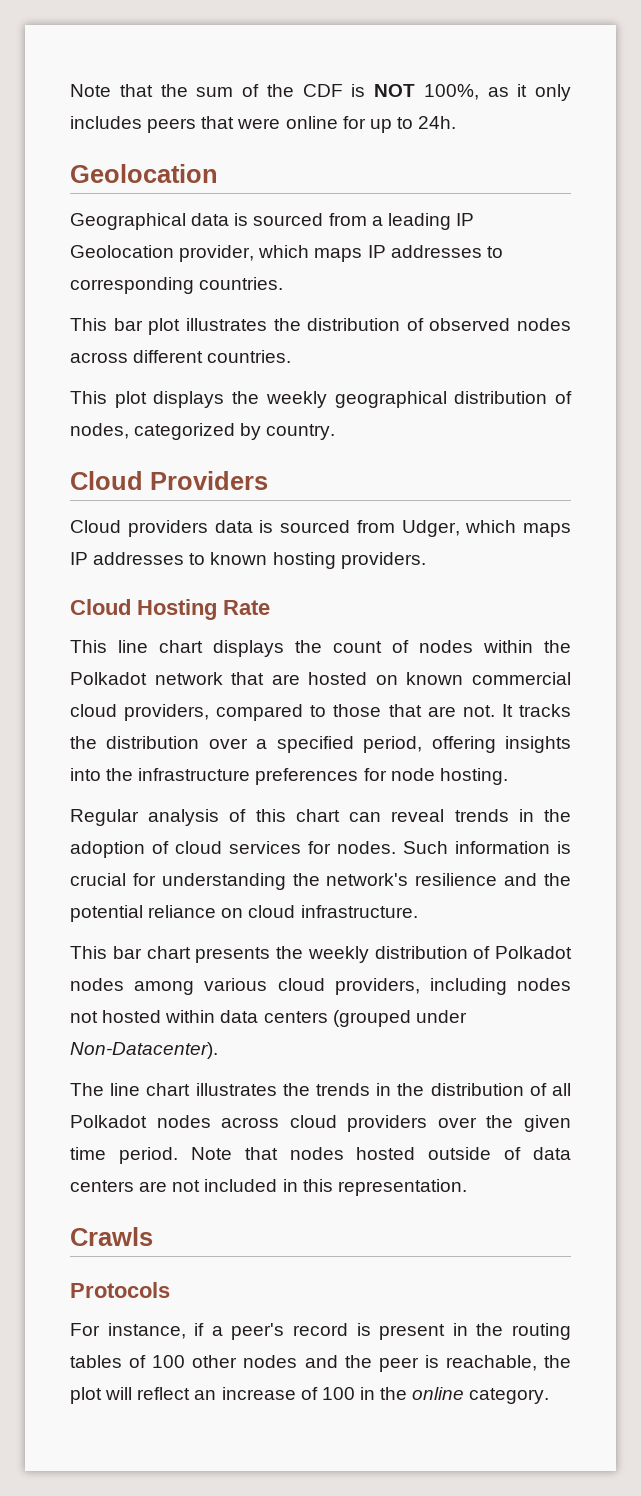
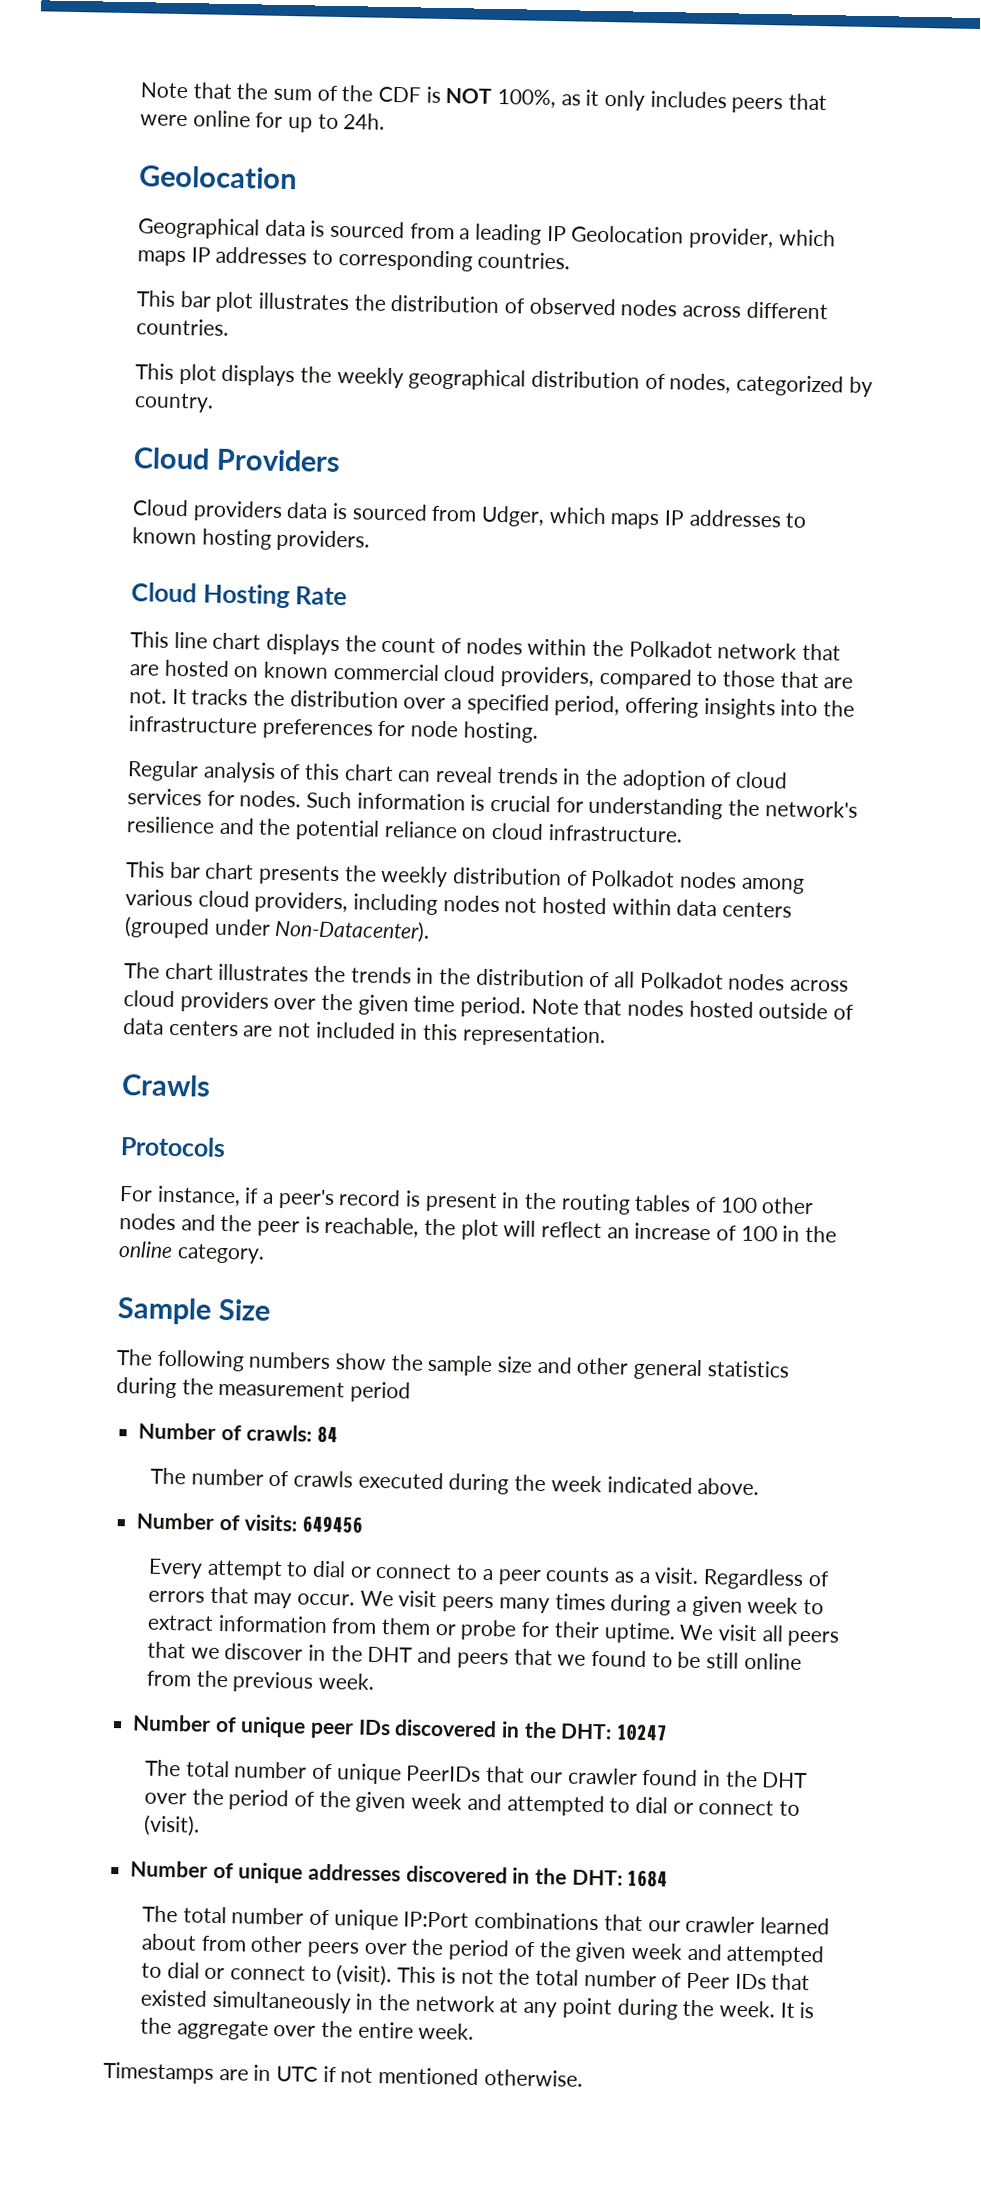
[110,1083,141,1096] line -> (160, 970) none
(550, 1396) none -> [117,1297,271,1325] [116,1349,789,1381] [116,1377,412,1403] [138,1422,339,1444] [150,1467,760,1496] [136,1512,364,1534] [148,1558,830,1590] [148,1586,824,1617] [147,1614,840,1647] [147,1641,802,1670] [146,1670,376,1693] [132,1714,669,1742] [145,1759,809,1789] [144,1788,800,1817] [143,1814,201,1837] [130,1860,669,1888] [142,1905,830,1935] [141,1933,825,1967] [141,1962,811,1991] [140,1989,815,2020] [140,2017,475,2040] [103,2061,583,2087] // Sample Size // The following numbers show the sample size and other general statistics during the measurement period // Number of crawls: 84 // The number of crawls executed during the week indicated above. // Number of visits: 649456 // Every attempt to dial or connect to a peer counts as a visit. Regardless of errors that may occur. We visit peers many times during a given week to extract information from them or probe for their uptime. We visit all peers that we discover in the DHT and peers that we found to be still online from the previous week. // Number of unique peer IDs discovered in the DHT: 10247 // The total number of unique PeerIDs that our crawler found in the DHT over the period of the given week and attempted to dial or connect to (visit). // Number of unique addresses discovered in the DHT: 1684 // The total number of unique IP:Port combinations that our crawler learned about from other peers over the period of the given week and attempted to dial or connect to (visit). This is not the total number of Peer IDs that existed simultaneously in the network at any point during the week. It is the aggregate over the entire week. // Timestamps are in UTC if not mentioned otherwise.

